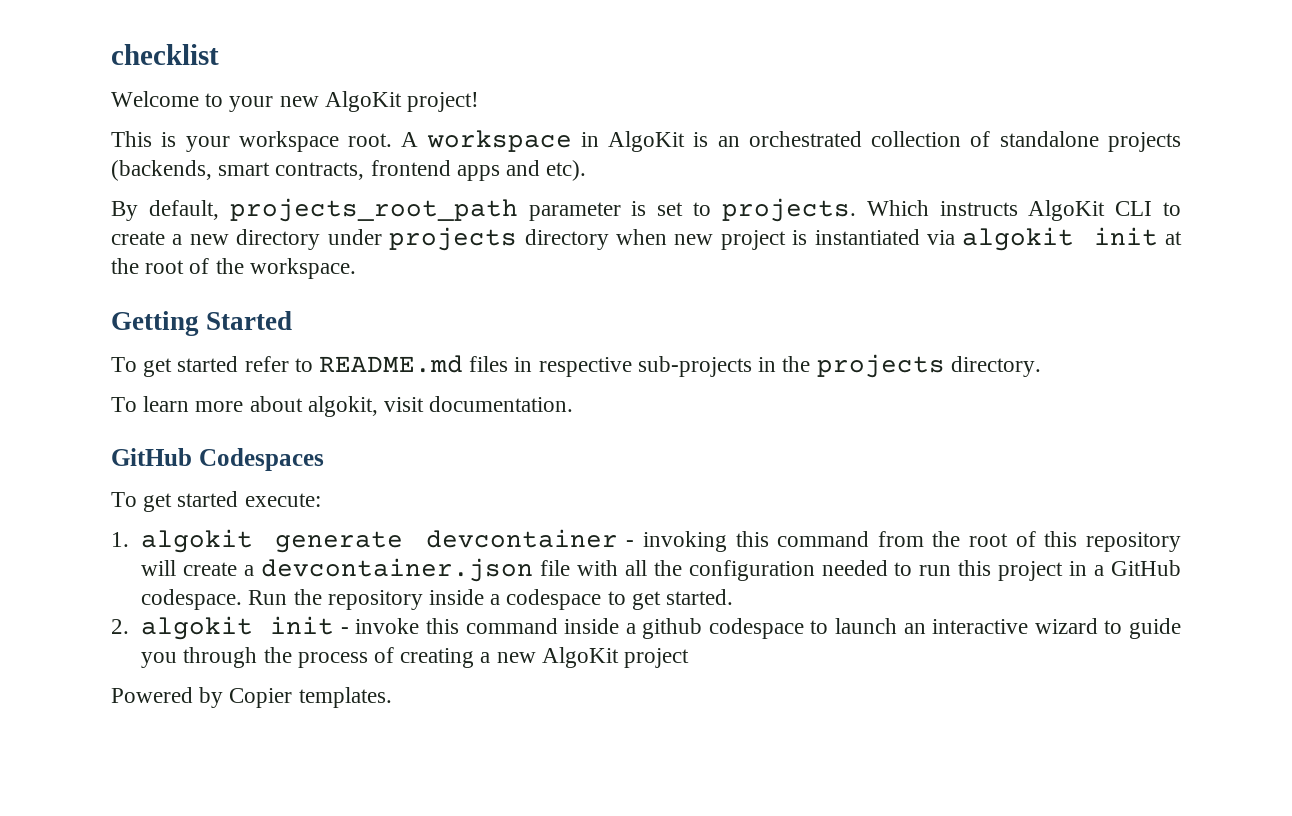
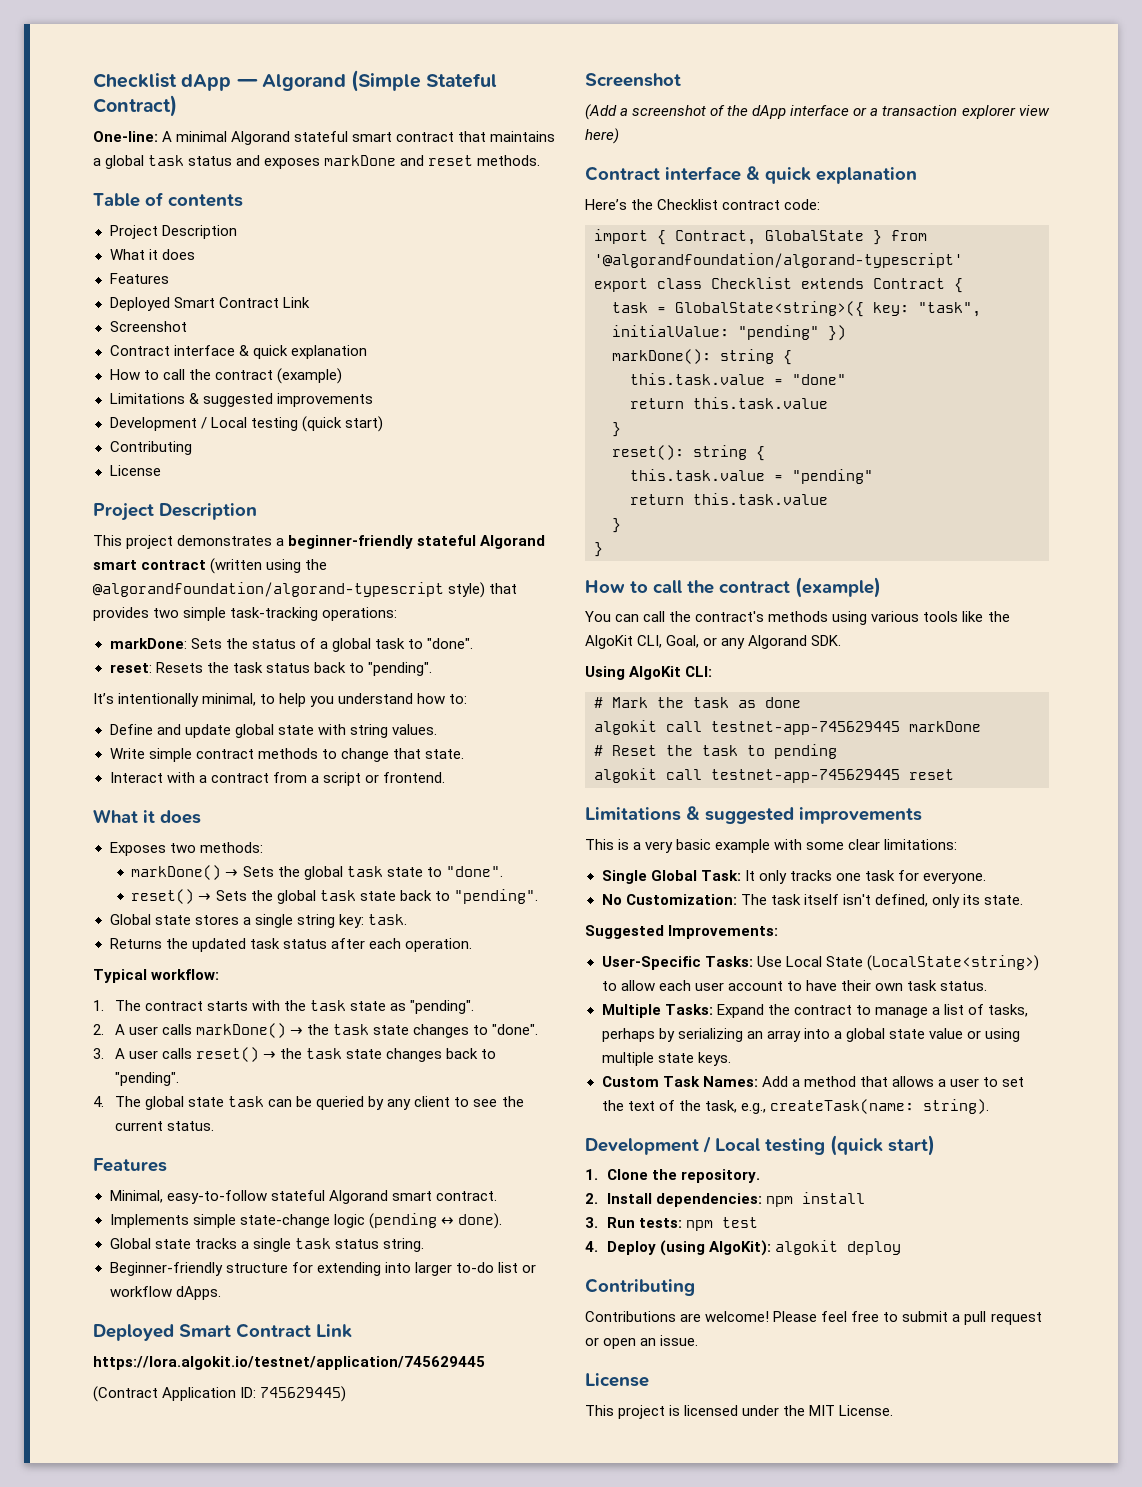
[111,44,219,65] [111,91,480,112] [111,130,1181,152] [111,160,587,181] [111,198,1182,222] [111,227,1182,251] [111,258,356,279] [111,311,293,336] [111,354,1041,378] [111,396,574,417] [111,448,324,471] [111,491,321,512] [111,529,1181,553] [141,558,1181,582] [141,589,734,610] [111,616,1182,640] [141,647,690,668] [111,687,392,708] checklist // Welcome to your new AlgoKit project! // This is your workspace root. A workspace in AlgoKit is an orchestrated collection of standalone projects (backends, smart contracts, frontend apps and etc). // By default, projects_root_path parameter is set to projects. Which instructs AlgoKit CLI to create a new directory under projects directory when new project is instantiated via algokit init at the root of the workspace. // Getting Started // To get started refer to README.md files in respective sub-projects in the projects directory. // To learn more about algokit, visit documentation. // GitHub Codespaces // To get started execute: // 1. algokit generate devcontainer - invoking this command from the root of this repository will create a devcontainer.json file with all the configuration needed to run this project in a GitHub codespace. Run the repository inside a codespace to get started. // 2. algokit init - invoke this command inside a github codespace to launch an interactive wizard to guide you through the process of creating a new AlgoKit project // Powered by Copier templates. -> [93,70,498,92] [93,95,177,117] [93,131,556,145] [93,155,541,169] [93,192,243,207] [109,225,237,239] [109,249,195,260] [109,273,169,284] [109,297,310,311] [109,321,187,332] [109,345,367,359] [109,368,342,384] [109,393,373,407] [109,416,383,432] [109,441,192,455] [109,465,161,476] [93,503,257,521] [93,535,546,549] [93,558,328,574] [93,582,518,598] [93,607,398,621] [109,638,473,652] [109,662,432,676] [93,693,468,707] [109,724,437,738] [109,748,464,762] [109,772,445,786] [93,809,201,824] [109,842,263,856] [131,865,503,880] [131,889,538,904] [109,914,407,928] [109,938,472,952] [93,969,220,983] [93,1000,475,1014] [93,1023,539,1038] [93,1047,497,1062] [114,1072,179,1086] [93,1096,524,1110] [114,1121,214,1131] [93,1158,167,1172] [109,1190,497,1204] [109,1213,502,1229] [109,1238,424,1252] [109,1262,536,1276] [109,1286,221,1300] [93,1323,352,1341] [93,1356,485,1370] [93,1386,347,1402] [585,73,681,87] [585,104,1050,120] [585,128,619,144] [585,166,917,184] [585,199,821,210] [594,229,927,245] [594,253,963,268] [594,277,963,293] [612,301,981,317] [612,325,846,341] [612,349,792,365] [630,373,846,385] [630,397,828,409] [612,422,621,437] [612,445,765,461] [630,469,873,484] [630,493,828,505] [612,518,621,533] [594,542,603,557] [585,577,881,598] [585,611,1010,625] [585,635,842,649] [585,666,713,680] [594,697,801,708] [594,720,981,735] [594,744,837,759] [594,768,954,783] [585,806,922,824] [585,839,958,853] [601,870,986,884] [601,894,1023,908] [585,925,779,939] [601,955,1039,971] [601,980,987,991] [601,1004,1028,1018] [601,1028,1021,1042] [601,1052,731,1066] [601,1076,1025,1087] [601,1099,989,1114] [585,1135,935,1156] [585,1169,761,1183] [585,1192,866,1207] [585,1217,759,1231] [585,1240,902,1256] [585,1278,695,1296] [585,1311,1042,1325] [585,1335,699,1349] [585,1373,649,1387] [585,1405,894,1419] Checklist dApp — Algorand (Simple Stateful Contract) // One-line: A minimal Algorand stateful smart contract that maintains a global task status and exposes markDone and reset methods. // Table of contents // Project Description // What it does // Features // Deployed Smart Contract Link // Screenshot // Contract interface & quick explanation // How to call the contract (example) // Limitations & suggested improvements // Development / Local testing (quick start) // Contributing // License // Project Description // This project demonstrates a beginner-friendly stateful Algorand smart contract (written using the @algorandfoundation/algorand-typescript style) that provides two simple task-tracking operations: // markDone: Sets the status of a global task to "done". // reset: Resets the task status back to "pending". // It’s intentionally minimal, to help you understand how to: // Define and update global state with string values. // Write simple contract methods to change that state. // Interact with a contract from a script or frontend. // What it does // Exposes two methods: // markDone() → Sets the global task state to "done". // reset() → Sets the global task state back to "pending". // Global state stores a single string key: task. // Returns the updated task status after each operation. // Typical workflow: // 1. The contract starts with the task state as "pending". // 2. A user calls markDone() → the task state changes to "done". // 3. A user calls reset() → the task state changes back to "pending". // 4. The global state task can be queried by any client to see the current status. // Features // Minimal, easy-to-follow stateful Algorand smart contract. // Implements simple state-change logic (pending ↔ done). // Global state tracks a single task status string. // Beginner-friendly structure for extending into larger to-do list or workflow dApps. // Deployed Smart Contract Link // https://lora.algokit.io/testnet/application/745629445 // (Contract Application ID: 745629445) // Screenshot // (Add a screenshot of the dApp interface or a transaction explorer view here) // Contract interface & quick explanation // Here’s the Checklist contract code: // import { Contract, GlobalState } from '@algorandfoundation/algorand-typescript' // export class Checklist extends Contract { // task = GlobalState<string>({ key: "task", initialValue: "pending" }) // markDone(): string { // this.task.value = "done" // return this.task.value // } // reset(): string { // this.task.value = "pending" // return this.task.value // } // } // How to call the contract (example) // You can call the contract's methods using various tools like the AlgoKit CLI, Goal, or any Algorand SDK. // Using AlgoKit CLI: // # Mark the task as done // algokit call testnet-app-745629445 markDone // # Reset the task to pending // algokit call testnet-app-745629445 reset // Limitations & suggested improvements // This is a very basic example with some clear limitations: // Single Global Task: It only tracks one task for everyone. // No Customization: The task itself isn't defined, only its state. // Suggested Improvements: // User-Specific Tasks: Use Local State (LocalState<string>) to allow each user account to have their own task status. // Multiple Tasks: Expand the contract to manage a list of tasks, perhaps by serializing an array into a global state value or using multiple state keys. // Custom Task Names: Add a method that allows a user to set the text of the task, e.g., createTask(name: string). // Development / Local testing (quick start) // 1. Clone the repository. // 2. Install dependencies: npm install // 3. Run tests: npm test // 4. Deploy (using AlgoKit): algokit deploy // Contributing // Contributions are welcome! Please feel free to submit a pull request or open an issue. // License // This project is licensed under the MIT License.

